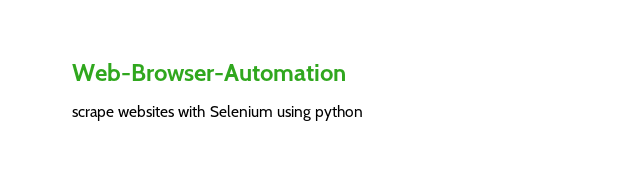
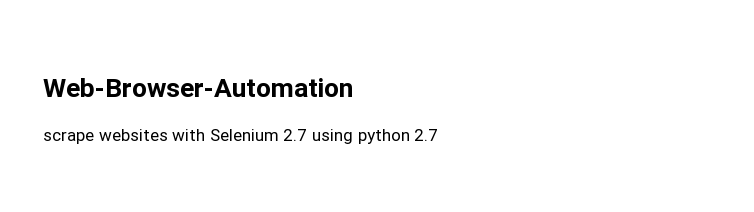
(273, 111) none -> [283,129,308,141] 2.7
(363, 113) none -> [414,129,439,141] 2.7

